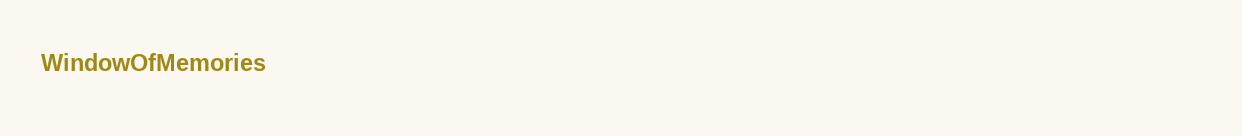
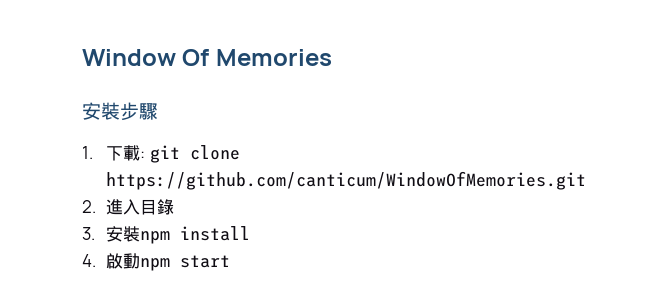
[41,53,266,71] WindowOfMemories -> [82,49,332,66] [82,102,158,121] [82,145,240,163] [106,171,587,190] [82,199,175,215] [82,226,251,244] [82,253,231,271] Window Of Memories // 安裝步驟 // 1.下載: git clone https://github.com/canticum/WindowOfMemories.git // 2.進入目錄 // 3.安裝npm install // 4.啟動npm start

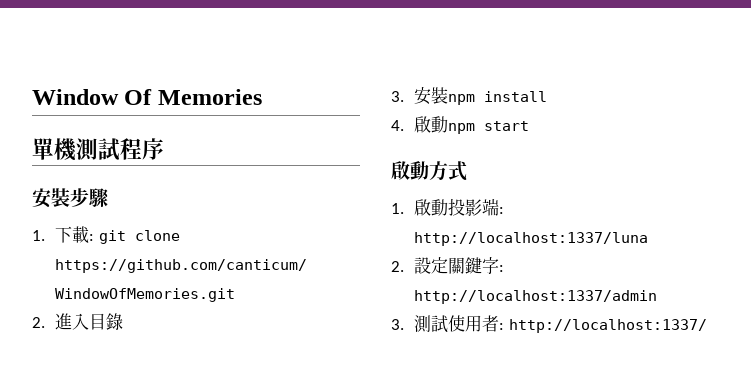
(332, 57) none -> [32,138,164,161] // 單機測試程序
(231, 261) none -> [391,161,467,181] [391,198,505,216] [414,232,649,246] [391,257,505,274] [414,290,658,304] [391,315,707,333] // 啟動方式 // 1.啟動投影端: http://localhost:1337/luna // 2.設定關鍵字: http://localhost:1337/admin // 3.測試使用者: http://localhost:1337/

